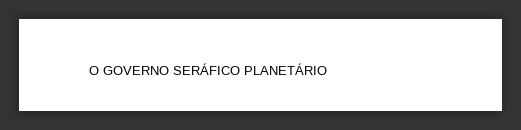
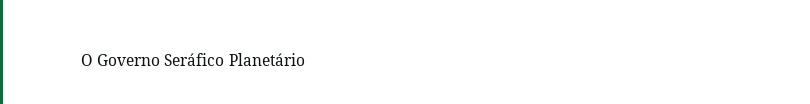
[103,63,327,75] GOVERNO SERÁFICO PLANETÁRIO -> [97,53,305,66] Governo Seráfico Planetário

